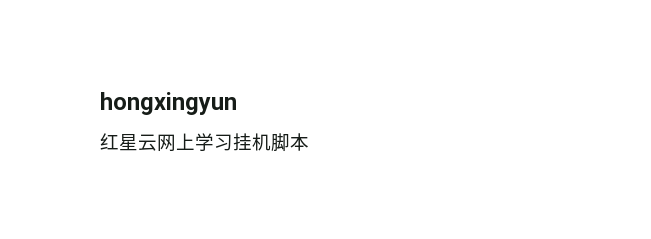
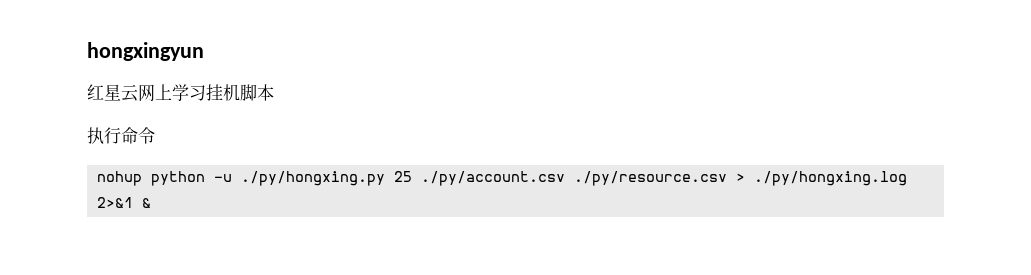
(309, 142) none -> [87,127,155,144] [97,171,908,186] [97,197,152,208] // 执行命令 // nohup python -u ./py/hongxing.py 25 ./py/account.csv ./py/resource.csv > ./py/hongxing.log 2>&1 &

